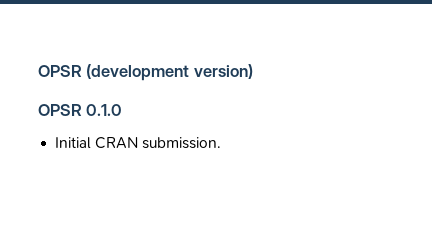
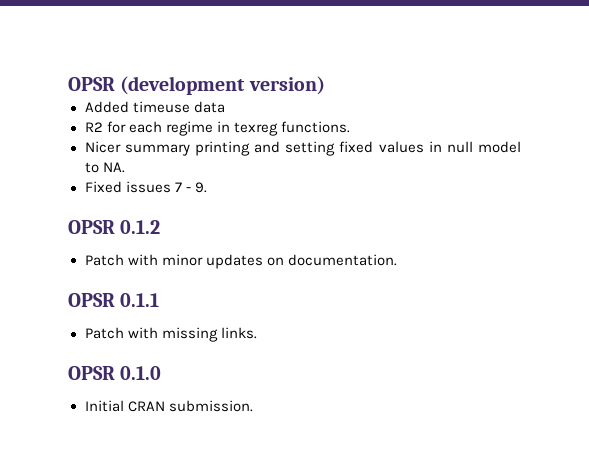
(253, 71) none -> [84,101,225,113] [84,121,350,136] [84,141,521,156] [84,162,125,173] [84,181,207,193] [68,220,161,234] [84,254,397,269] [68,293,160,307] [84,327,257,342] // Added timeuse data // R2 for each regime in texreg functions. // Nicer summary printing and setting fixed values in null model to NA. // Fixed issues 7 - 9. // OPSR 0.1.2 // Patch with minor updates on documentation. // OPSR 0.1.1 // Patch with missing links.

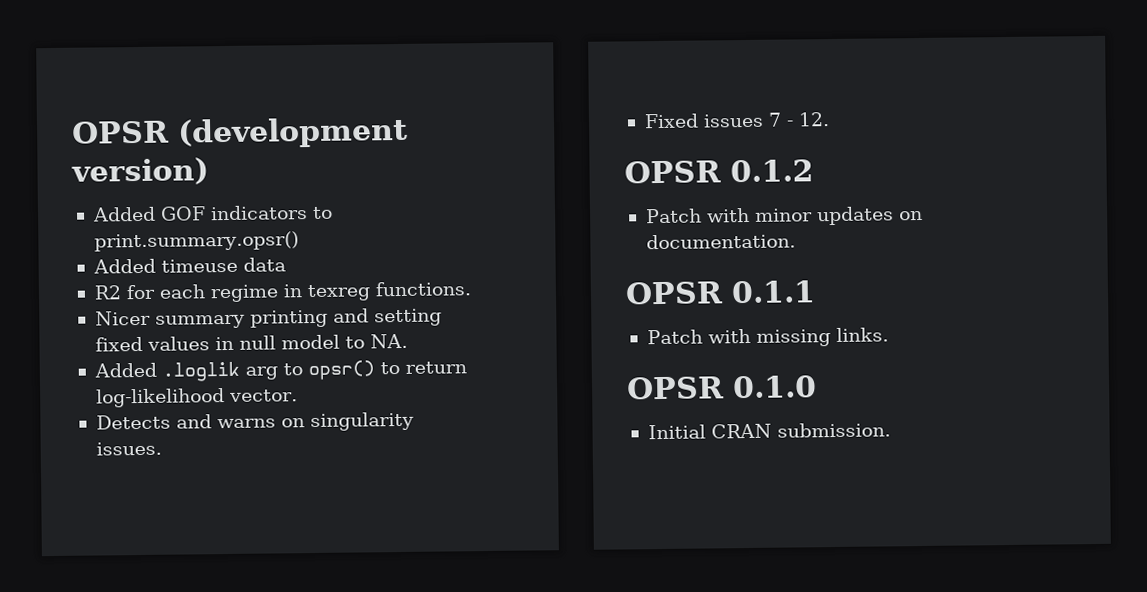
(325, 85) none -> [91,205,333,222] [93,231,299,252] // Added GOF indicators to print.summary.opsr()
(125, 167) none -> [93,360,467,382] [95,388,298,408] [95,411,414,432] [95,441,162,456] // Added .loglik arg to opsr() to return log-likelihood vector. // Detects and warns on singularity issues.
[194,182,207,193] 9. -> [797,112,830,127] 12.

